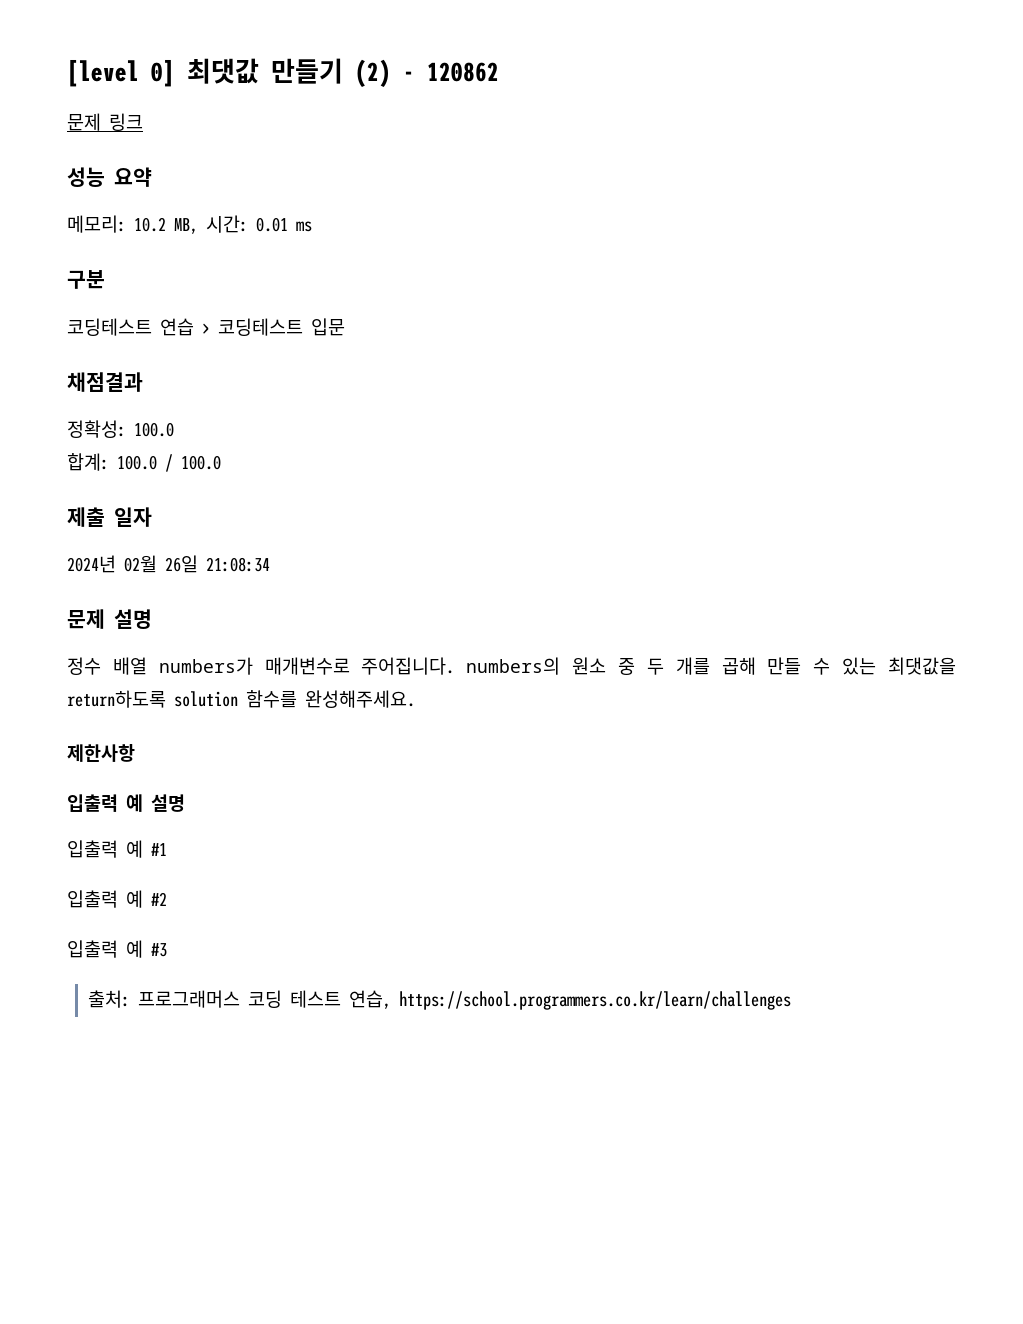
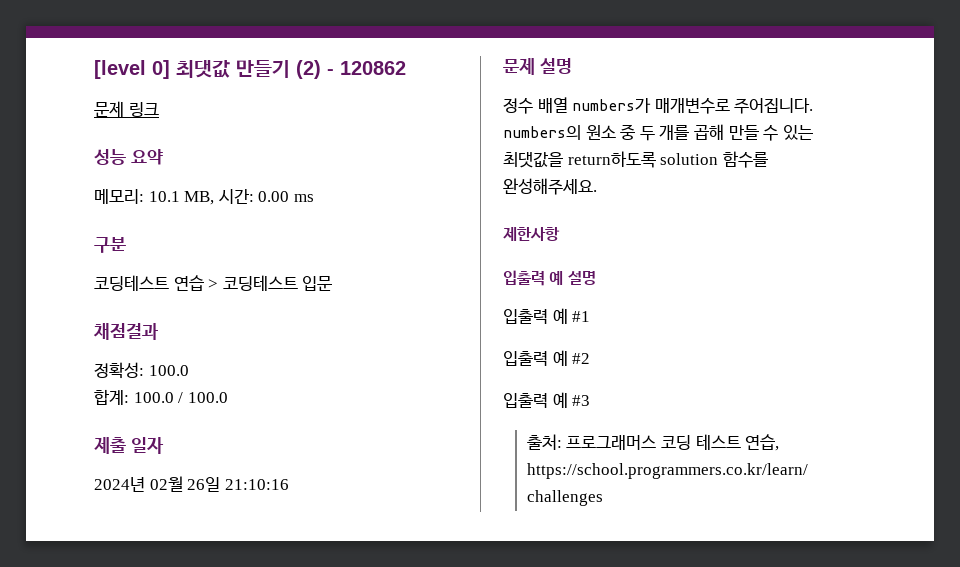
[134,217,166,232] 10.2 -> [148,191,180,202] 10.1
[256,217,288,232] 0.01 -> [258,191,290,202] 0.00
[206,557,270,572] 21:08:34 -> [224,479,289,490] 21:10:16

